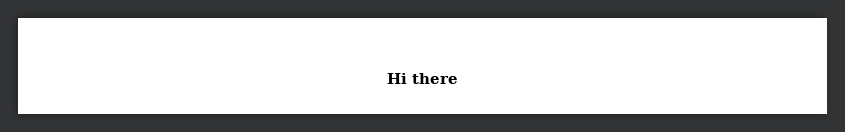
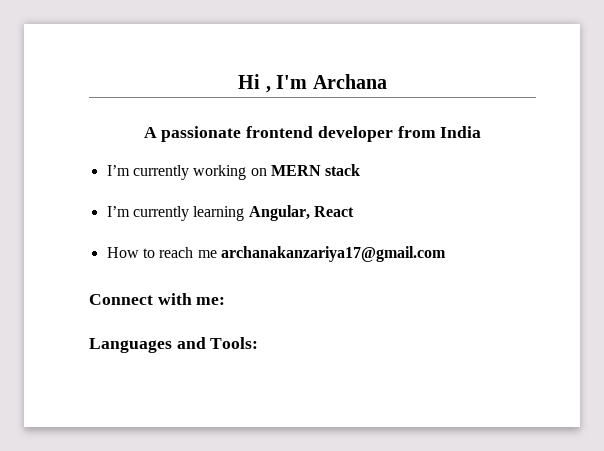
[412,73,458,84] there -> [265,74,387,93] [143,126,482,142] [106,164,361,180] [106,205,354,221] [106,246,446,262] [89,293,226,305] [89,337,259,353] , I'm Archana // A passionate frontend developer from India // I’m currently working on MERN stack // I’m currently learning Angular, React // How to reach me archanakanzariya17@gmail.com // Connect with me: // Languages and Tools:

